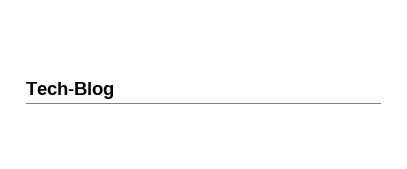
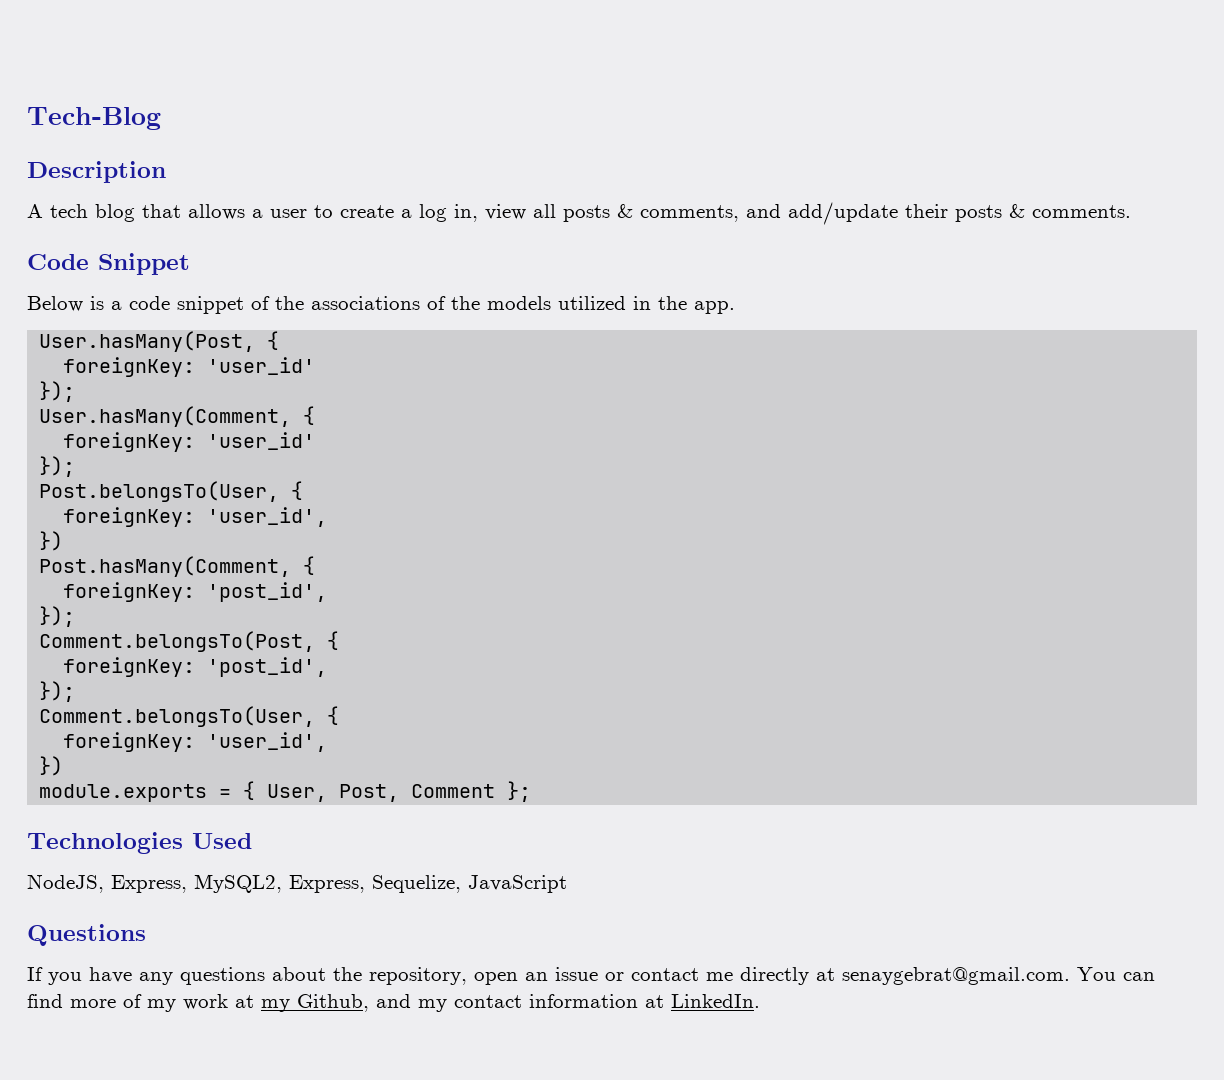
(114, 90) none -> [27,161,166,183] [27,202,1131,225] [27,253,190,275] [27,296,735,314] [39,331,280,352] [63,357,316,377] [39,381,76,402] [39,406,316,427] [63,432,316,452] [39,456,76,477] [39,481,304,502] [63,507,328,527] [39,531,64,551] [39,556,316,577] [63,582,328,602] [39,606,76,627] [39,631,340,652] [63,657,328,677] [39,681,76,702] [39,706,340,727] [63,732,328,752] [39,756,64,776] [39,781,532,802] [27,832,252,854] [27,874,567,893] [27,924,146,946] [27,967,1155,985] [27,994,760,1012] // Description // A tech blog that allows a user to create a log in, view all posts & comments, and add/update their posts & comments. // Code Snippet // Below is a code snippet of the associations of the models utilized in the app. // User.hasMany(Post, { // foreignKey: 'user_id' // }); // User.hasMany(Comment, { // foreignKey: 'user_id' // }); // Post.belongsTo(User, { // foreignKey: 'user_id', // }) // Post.hasMany(Comment, { // foreignKey: 'post_id', // }); // Comment.belongsTo(Post, { // foreignKey: 'post_id', // }); // Comment.belongsTo(User, { // foreignKey: 'user_id', // }) // module.exports = { User, Post, Comment }; // Technologies Used // NodeJS, Express, MySQL2, Express, Sequelize, JavaScript // Questions // If you have any questions about the repository, open an issue or contact me directly at senaygebrat@gmail.com. You can find more of my work at my Github, and my contact information at LinkedIn.

